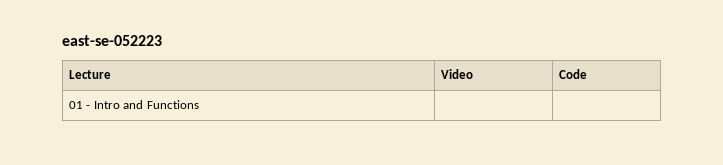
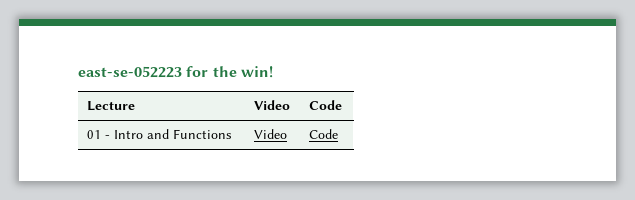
(162, 40) none -> [186,66,273,78] for the win!
(199, 104) | -> [254,129,288,139] [309,129,339,139] Video | Code

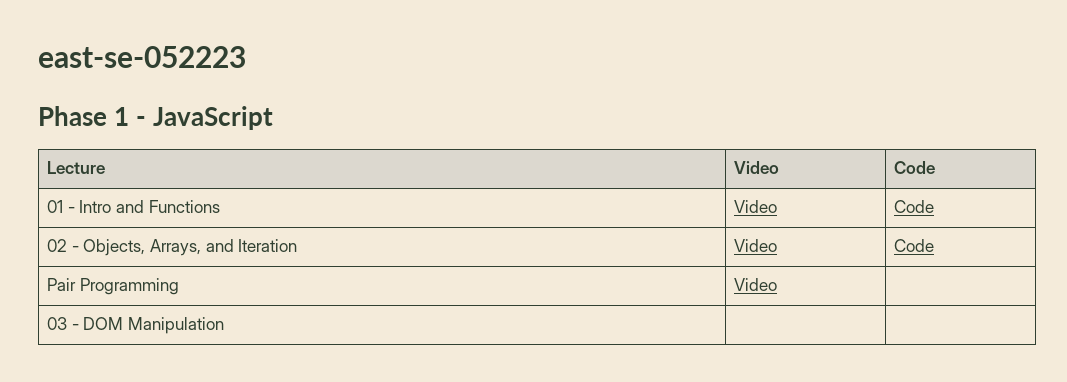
[186,66,273,78] for the win! -> [38,106,274,130] // Phase 1 - JavaScript
(339, 134) none -> [47,239,298,256] [734,239,778,252] [894,239,935,252] [47,278,179,295] [734,278,778,291] [47,317,224,334] // 02 - Objects, Arrays, and Iteration | Video | Code // Pair Programming | Video | // 03 - DOM Manipulation | |

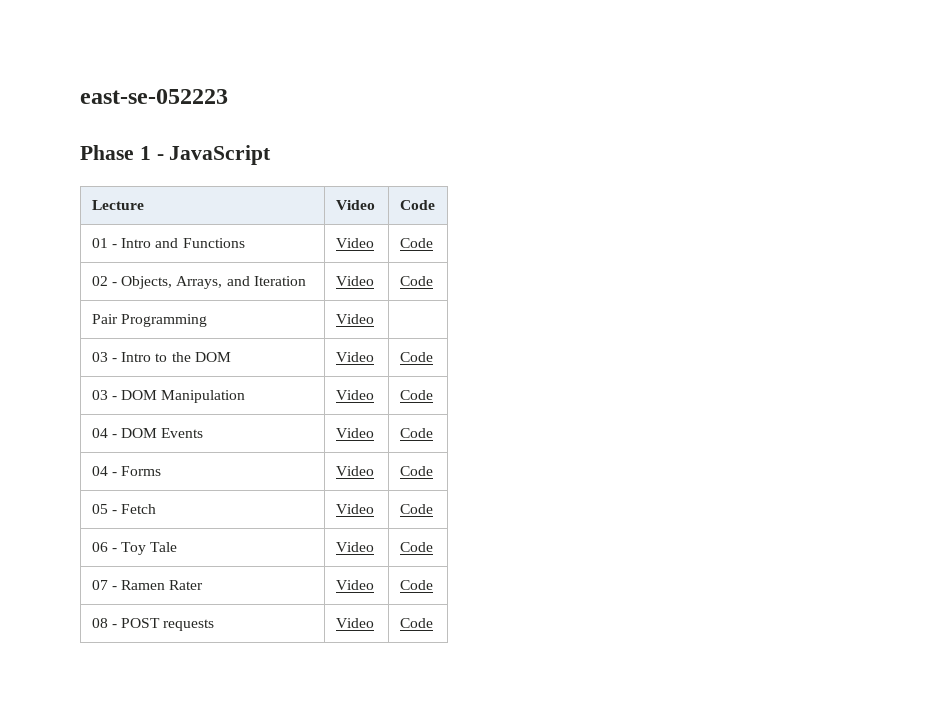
[83,317,224,334] DOM Manipulation | | -> [121,352,231,362] [335,352,374,362] [399,352,433,362] [91,390,246,403] [335,390,374,400] [399,390,433,400] [91,428,204,438] [335,428,374,438] [399,428,433,438] [91,466,162,476] [335,466,374,476] [399,466,433,476] [91,504,157,514] [335,504,374,514] [399,504,433,514] [91,542,178,555] [335,542,374,552] [399,542,433,552] [91,580,204,590] [335,580,374,590] [399,580,433,590] [91,618,215,631] [335,618,374,628] [399,618,433,628] Intro to the DOM | Video | Code // 03 - DOM Manipulation | Video | Code // 04 - DOM Events | Video | Code // 04 - Forms | Video | Code // 05 - Fetch | Video | Code // 06 - Toy Tale | Video | Code // 07 - Ramen Rater | Video | Code // 08 - POST requests | Video | Code

